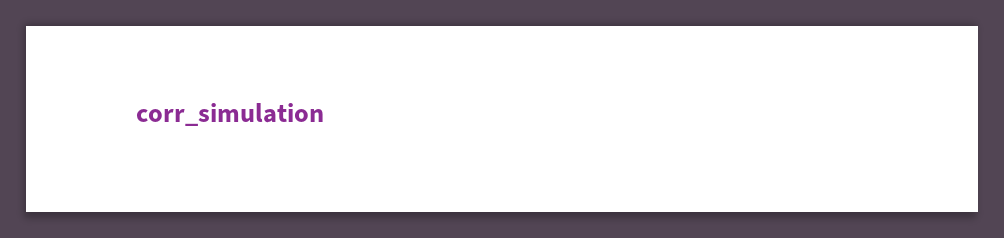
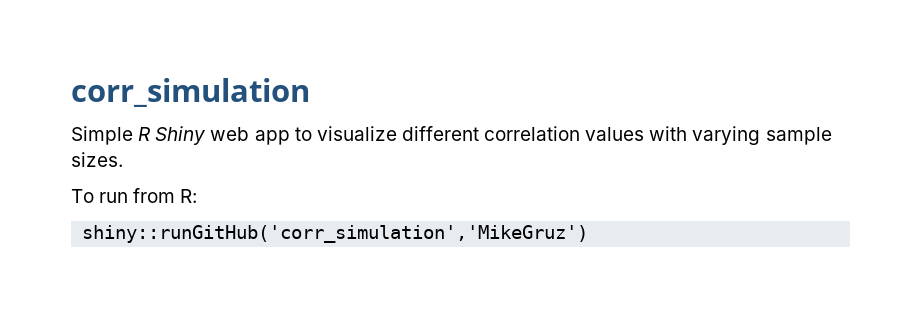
(324, 114) none -> [71,126,832,145] [71,152,123,167] [71,188,198,203] [82,225,589,243] // Simple R Shiny web app to visualize different correlation values with varying sample sizes. // To run from R: // shiny::runGitHub('corr_simulation','MikeGruz')

